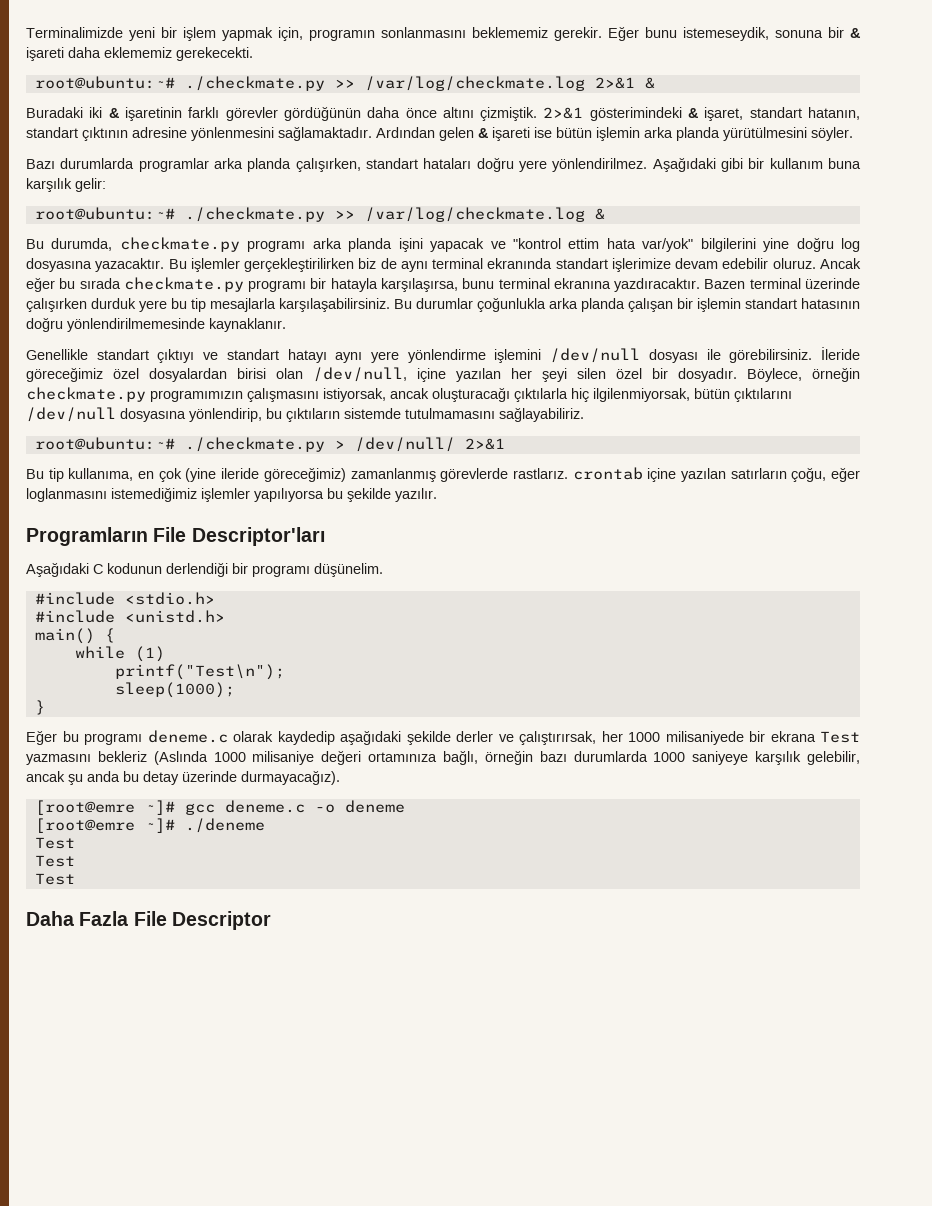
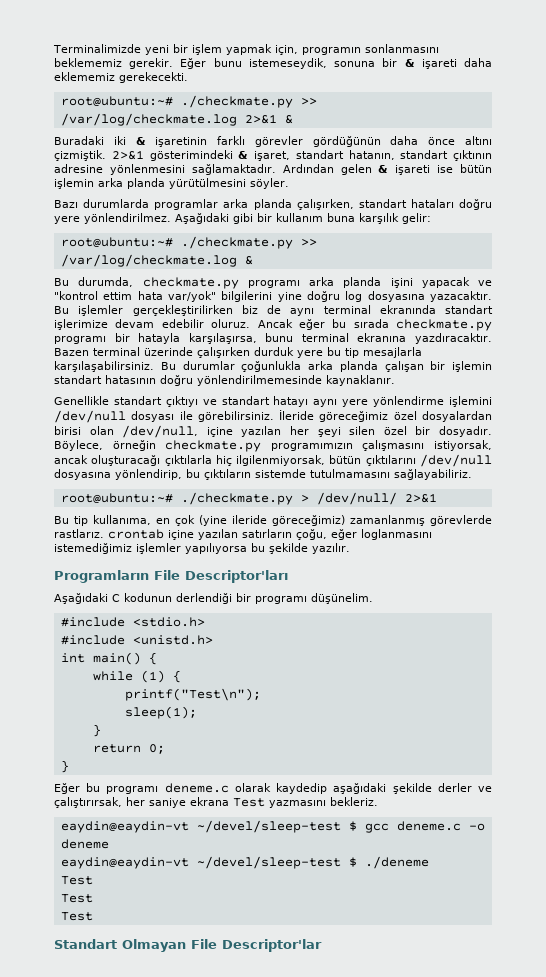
(225, 616) none -> [60,653,85,663] int
(165, 654) none -> [172,670,181,683] {
[114,682,235,698] sleep(1000); -> [124,706,197,719] [92,724,101,737] [92,744,165,754] sleep(1); // } // return 0;
[628,731,860,745] [26,750,861,765] [26,770,340,785] [34,800,175,815] 1000 milisaniyede bir ekrana Test yazmasını bekleriz (Aslında 1000 milisaniye değeri ortamınıza bağlı, örneğin bazı durumlarda 1000 saniyeye karşılık gelebilir, ancak şu anda bu detay üzerinde durmayacağız). // [root@emre ~]# -> [149,797,378,808] [60,820,357,833] saniye ekrana Test yazmasını bekleriz. // eaydin@eaydin-vt ~/devel/sleep-test $
[34,818,175,833] [root@emre ~]# -> [60,856,357,869] eaydin@eaydin-vt ~/devel/sleep-test $
[26,911,271,930] Daha Fazla File Descriptor -> [54,939,322,952] Standart Olmayan File Descriptor'lar

